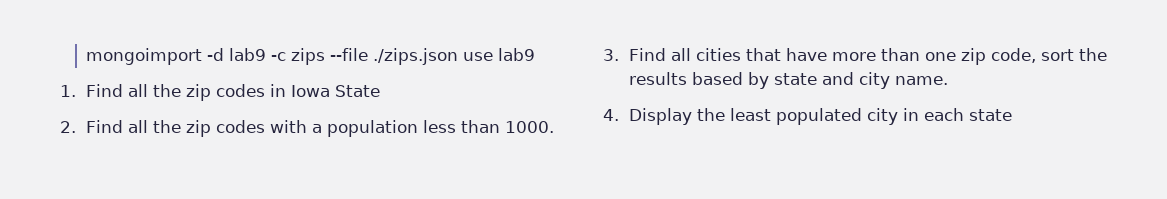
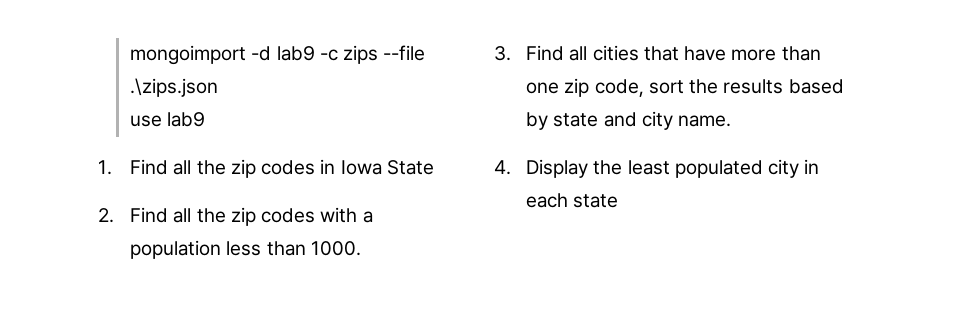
[373,48,459,65] ./zips.json -> [130,78,219,97] .\zips.json //

